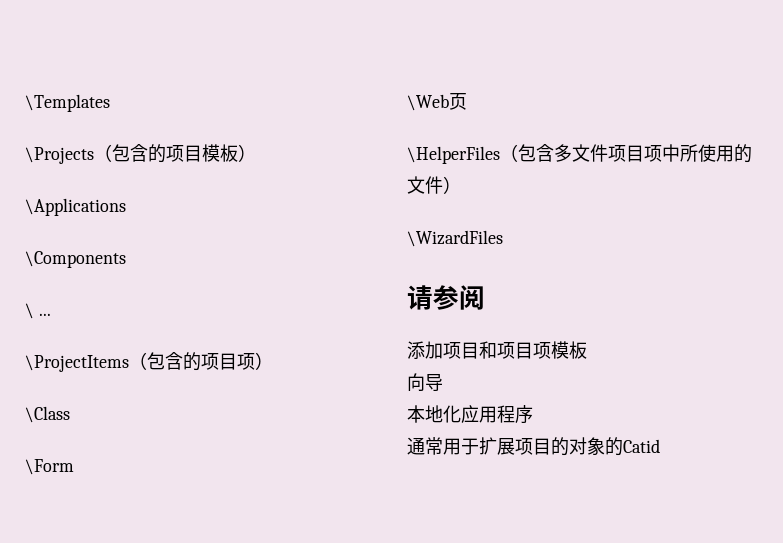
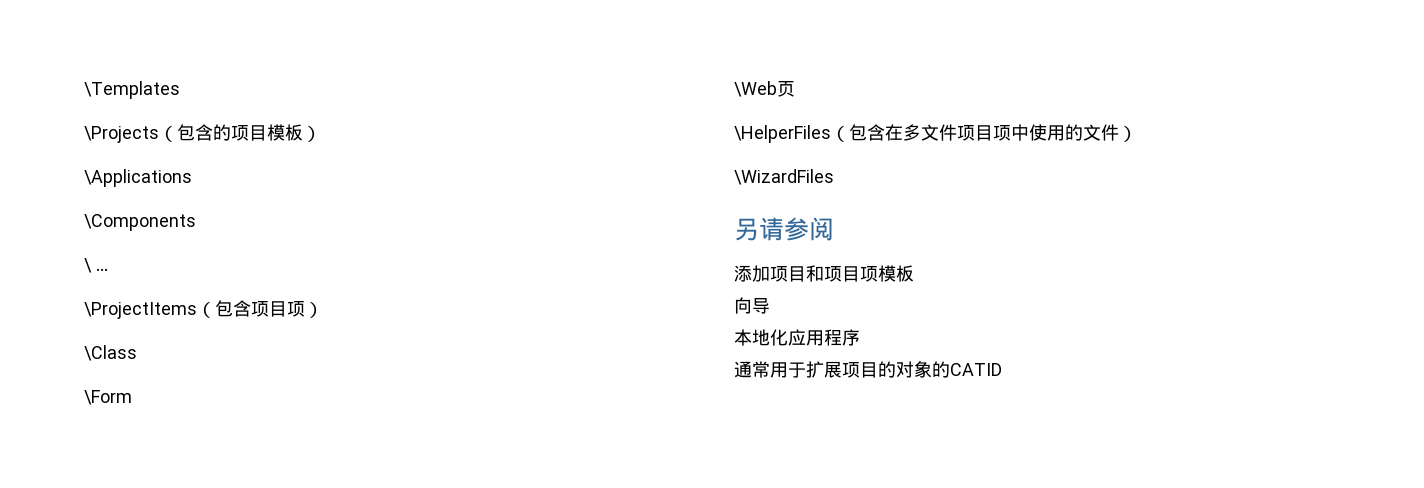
[183,352,201,371] 的 -> (251, 308) none
(554, 153) none -> [885,124,903,141] 在
[680,144,698,162] 所 -> (1029, 132) none
(503, 238) none -> [734,218,759,241] 另
[623,439,660,453] Catid -> [950,363,1002,376] CATID

